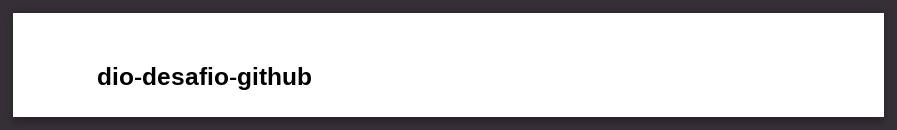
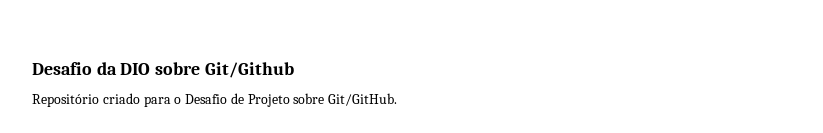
[97,67,312,90] dio-desafio-github -> [32,62,294,78] [32,93,398,107] Desafio da DIO sobre Git/Github // Repositório criado para o Desafio de Projeto sobre Git/GitHub.

